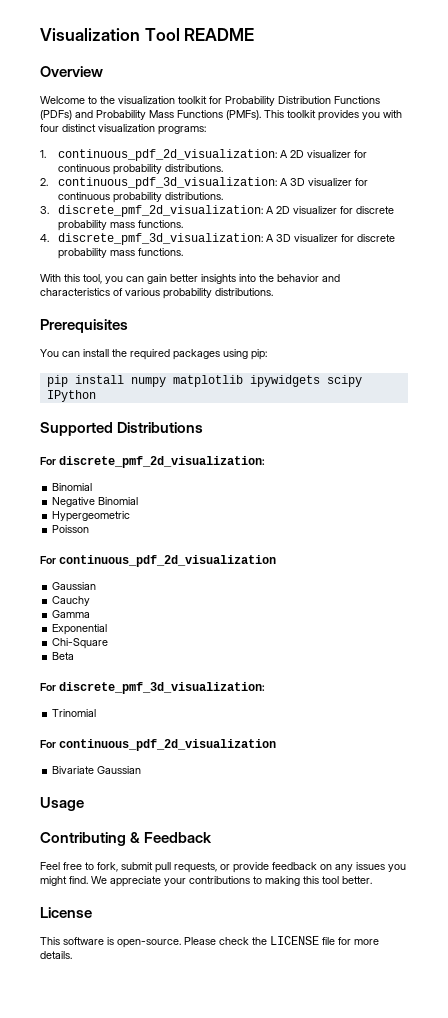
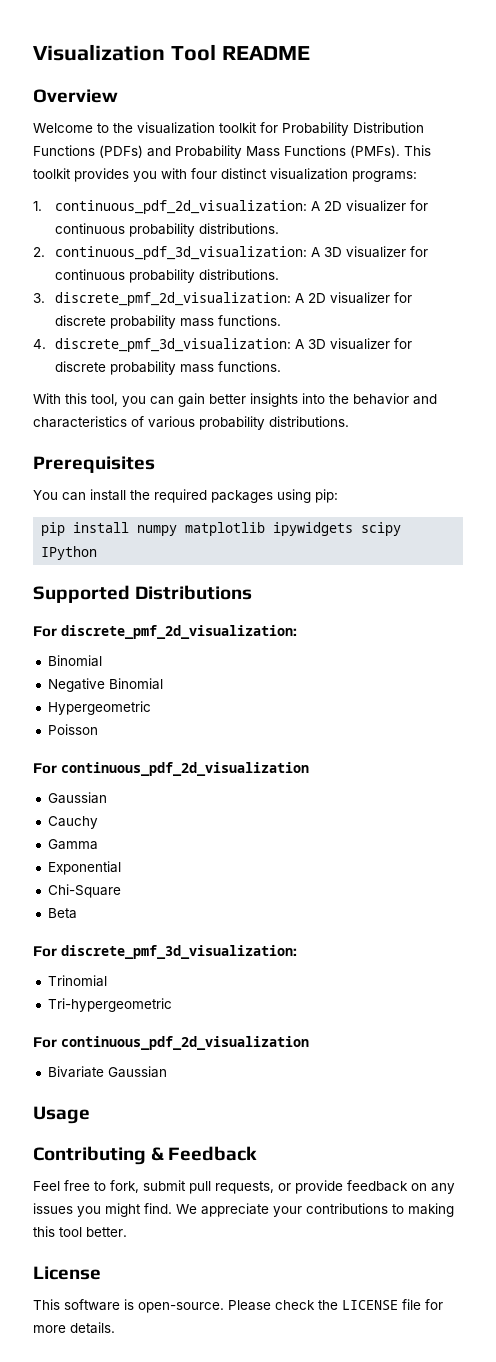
(97, 713) none -> [47,998,172,1012] // Tri-hypergeometric

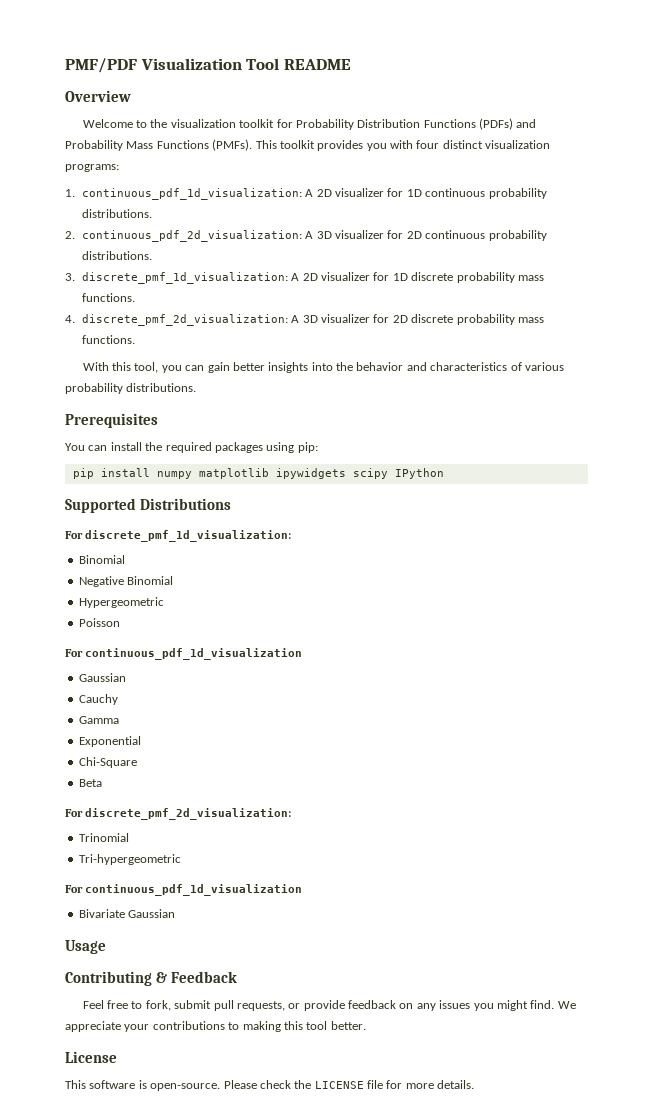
(33, 52) none -> [65,58,137,73] PMF/PDF
[55,200,429,214] continuous_pdf_2d_visualization: A 2D visualizer for -> [81,188,422,200] continuous_pdf_1d_visualization: A 2D visualizer for 1D
[55,246,429,260] continuous_pdf_3d_visualization: A 3D visualizer for -> [81,230,422,242] continuous_pdf_2d_visualization: A 3D visualizer for 2D
[55,292,413,306] discrete_pmf_2d_visualization: A 2D visualizer for -> [81,272,408,284] discrete_pmf_1d_visualization: A 2D visualizer for 1D
[55,338,413,352] discrete_pmf_3d_visualization: A 3D visualizer for -> [81,314,408,326] discrete_pmf_2d_visualization: A 3D visualizer for 2D
[61,625,298,639] discrete_pmf_2d_visualization: -> [85,530,292,542] discrete_pmf_1d_visualization:
[61,762,310,776] continuous_pdf_2d_visualization -> [85,648,303,660] continuous_pdf_1d_visualization
[61,945,298,959] discrete_pmf_3d_visualization: -> [85,808,292,820] discrete_pmf_2d_visualization:
[61,1036,310,1050] continuous_pdf_2d_visualization -> [85,884,303,896] continuous_pdf_1d_visualization

